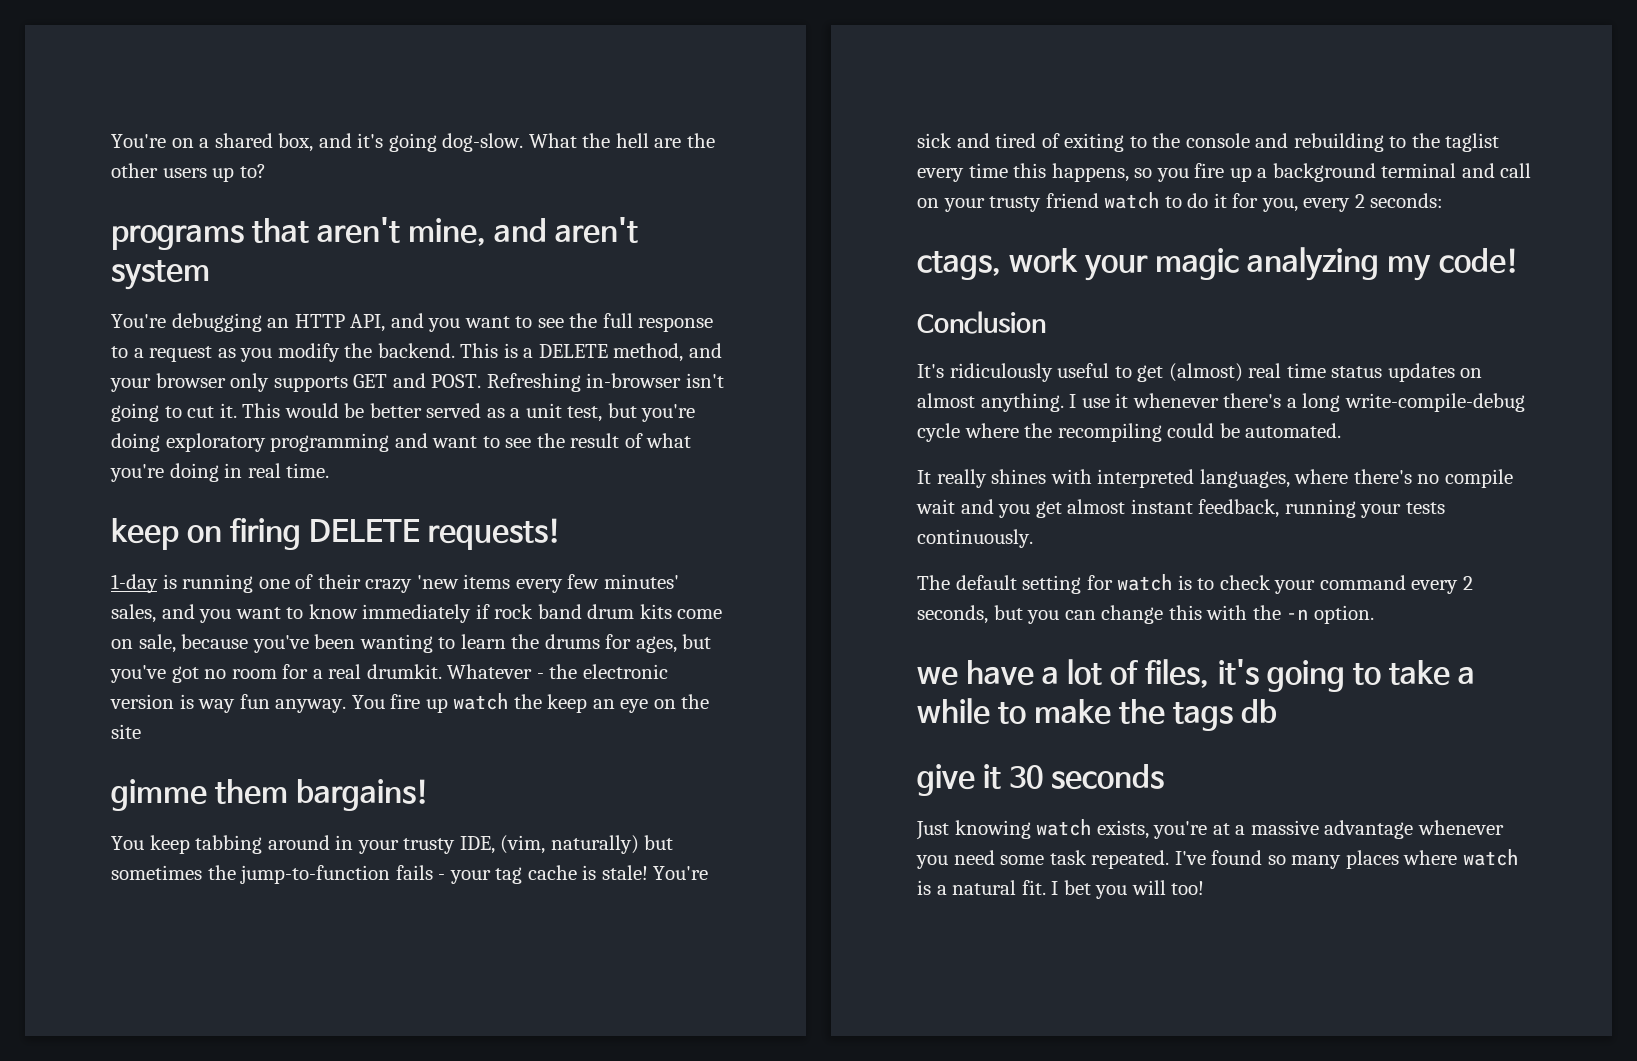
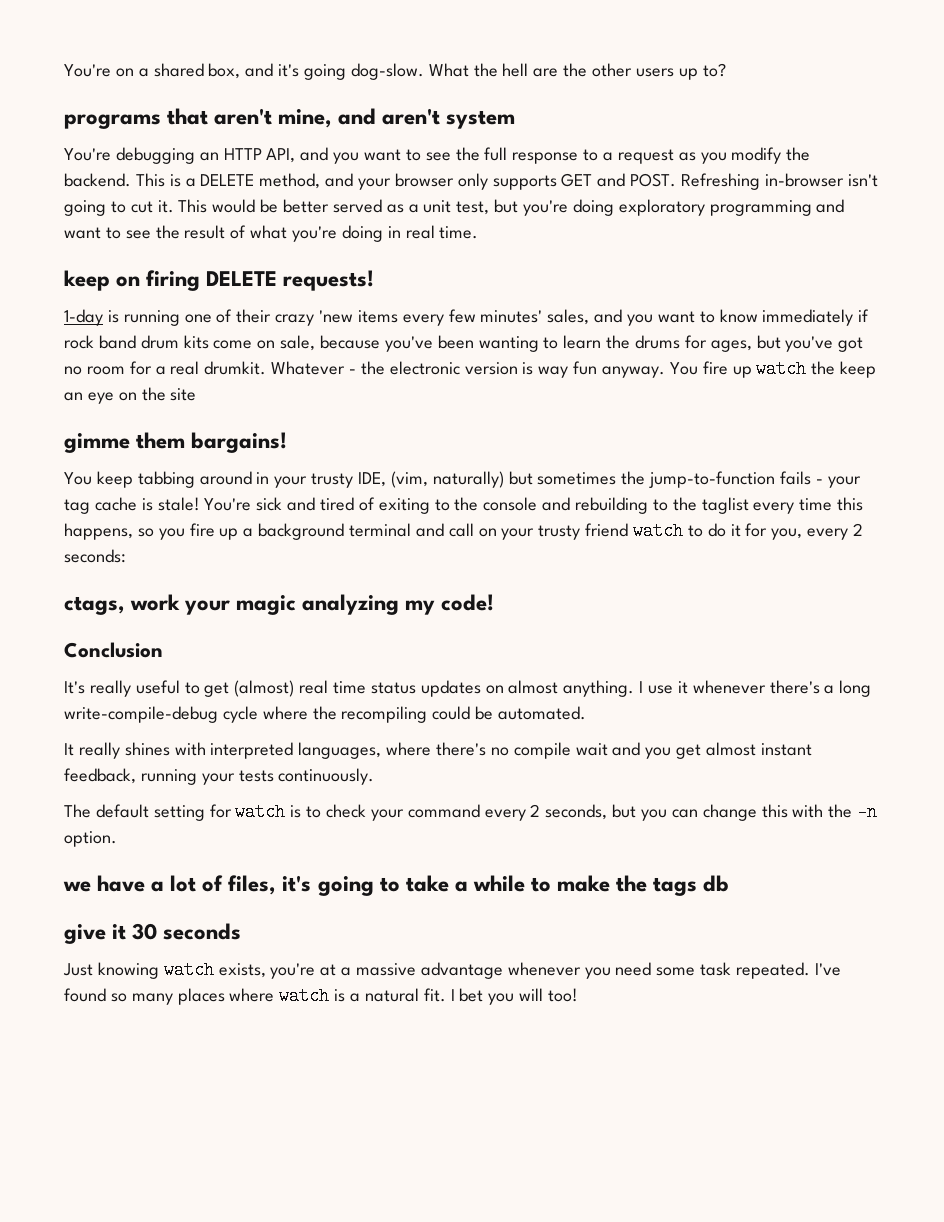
[949,363,1053,382] ridiculously -> [89,680,131,697] really

